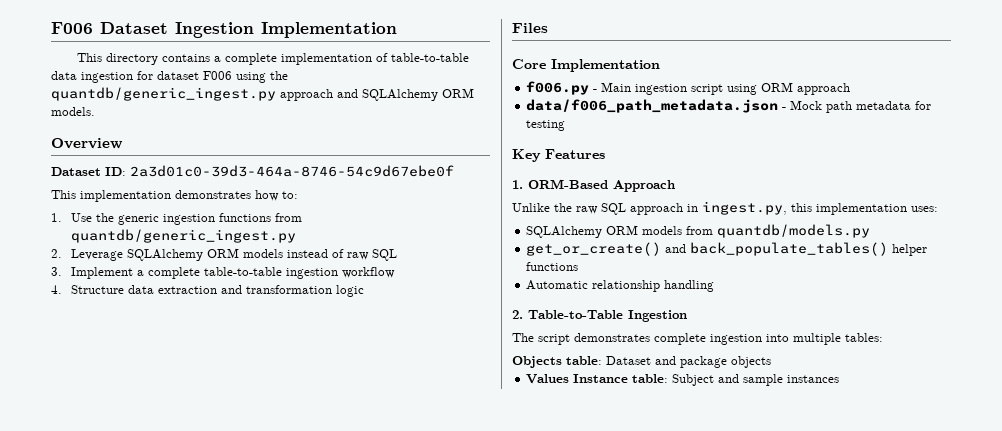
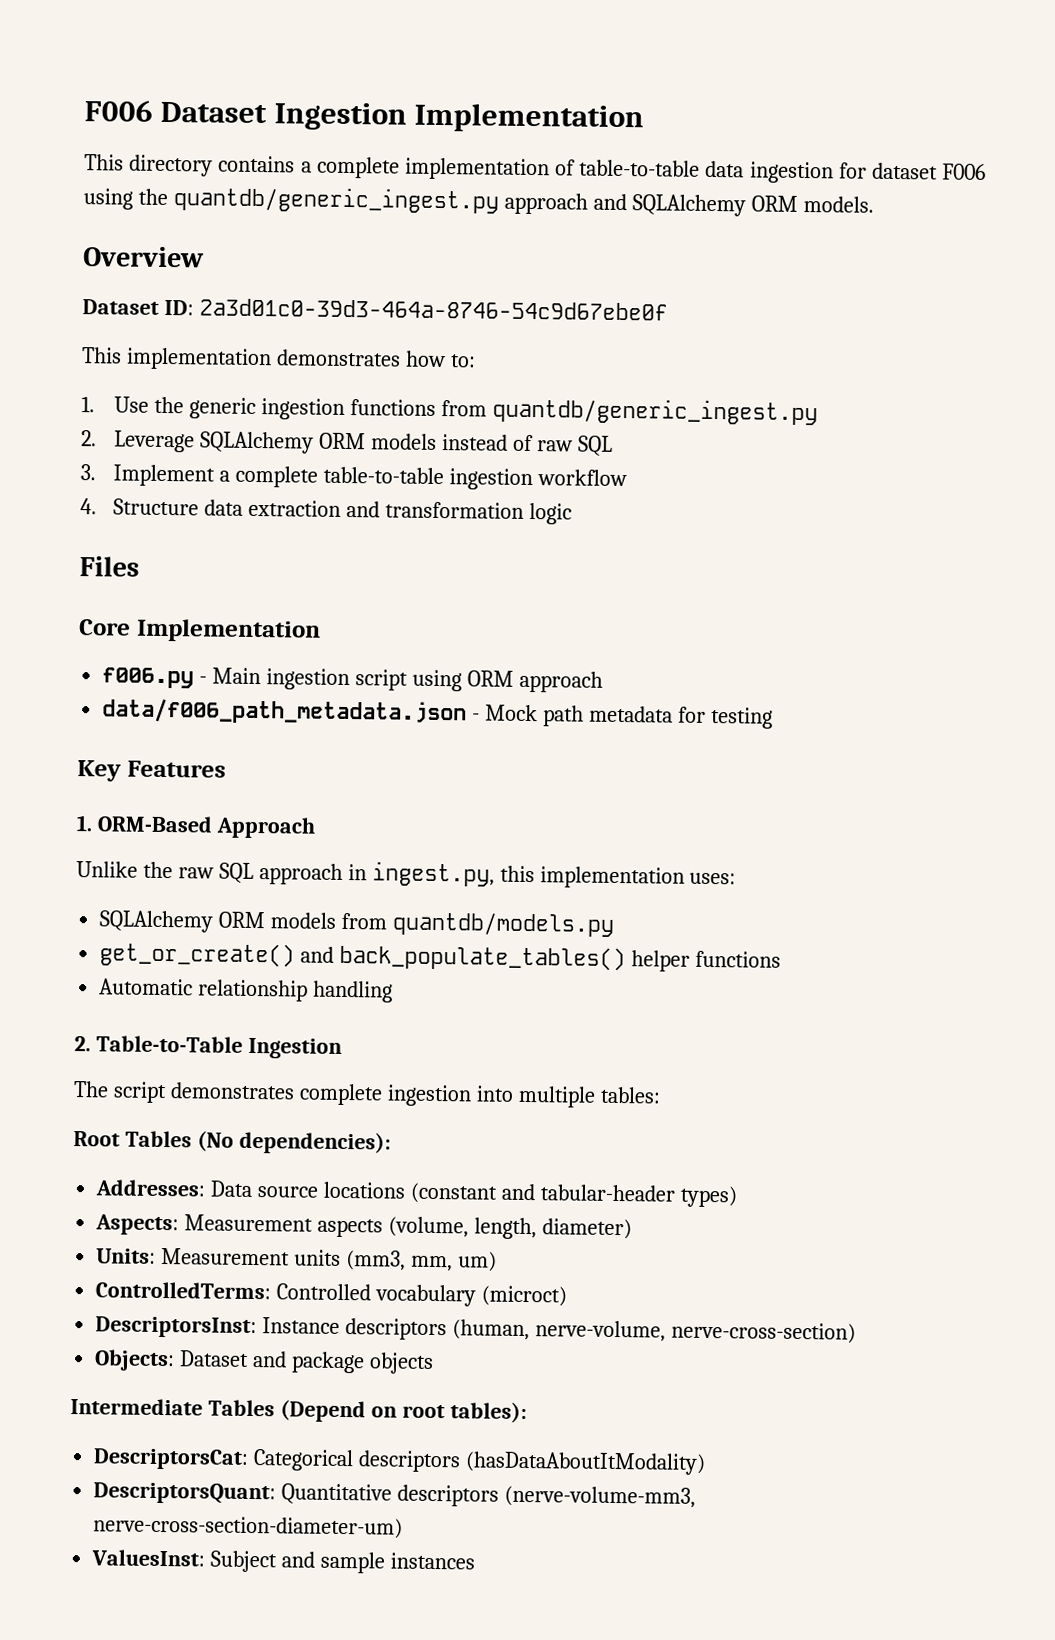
[512,356,771,368] [526,374,669,384] Objects table: Dataset and package objects // Values Instance table: -> [73,1130,391,1155] [95,1179,737,1208] [95,1214,632,1240] [96,1247,497,1272] [95,1281,568,1307] [95,1316,856,1344] [94,1349,434,1374] [70,1398,527,1424] [93,1448,707,1476] [93,1482,697,1508] [93,1515,404,1539] [91,1549,206,1567] Root Tables (No dependencies): // Addresses: Data source locations (constant and tabular-header types) // Aspects: Measurement aspects (volume, length, diameter) // Units: Measurement units (mm3, mm, um) // ControlledTerms: Controlled vocabulary (microct) // DescriptorsInst: Instance descriptors (human, nerve-volume, nerve-cross-section) // Objects: Dataset and package objects // Intermediate Tables (Depend on root tables): // DescriptorsCat: Categorical descriptors (hasDataAboutItModality) // DescriptorsQuant: Quantitative descriptors (nerve-volume-mm3, nerve-cross-section-diameter-um) // ValuesInst:

